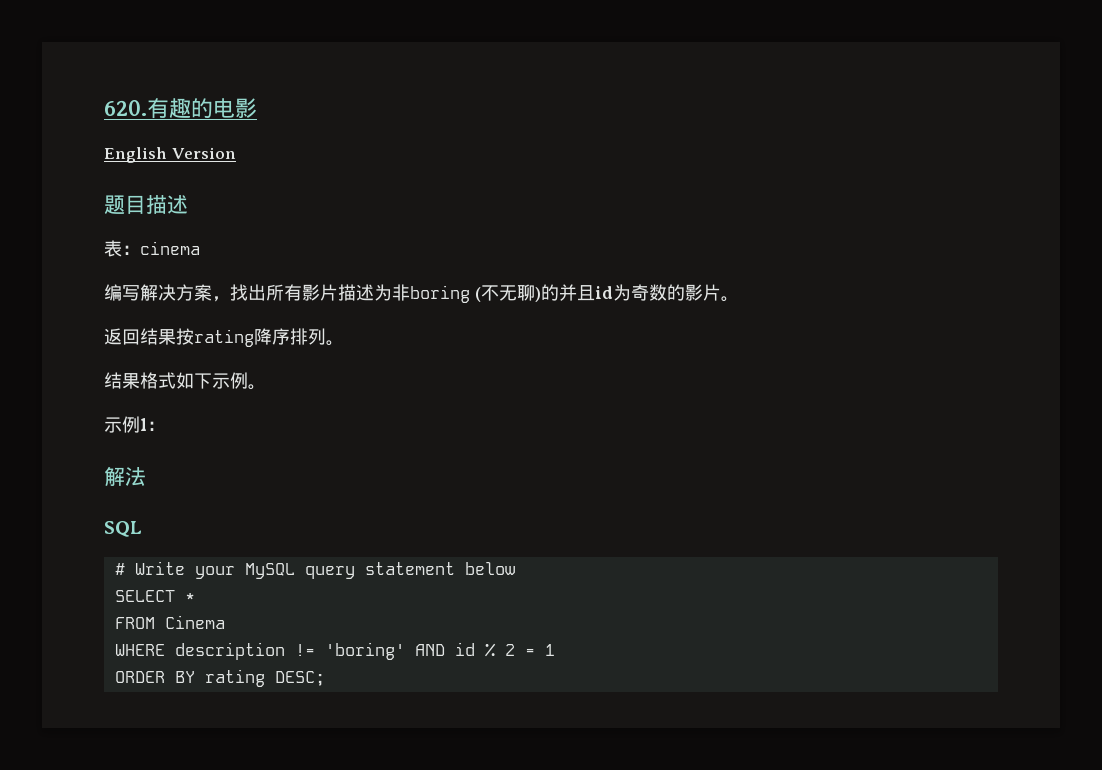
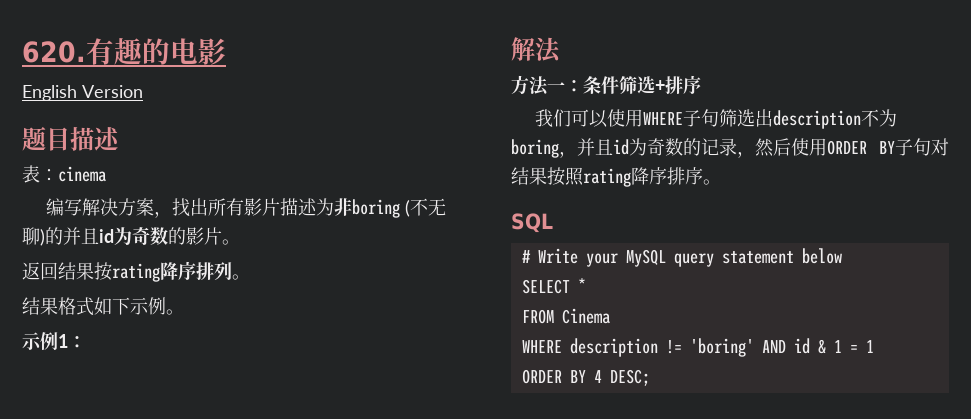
(146, 476) none -> [511,75,701,96] [535,109,898,129] [511,138,949,158] [511,167,721,187] // 方法一：条件筛选+排序 // 我们可以使用WHERE子句筛选出description不为boring，并且id为奇数的记录，然后使用ORDER BY子句对结果按照rating降序排序。
[484,643,515,657] % 2 -> [817,339,842,354] & 1
[204,669,265,687] rating -> [593,370,602,383] 4

